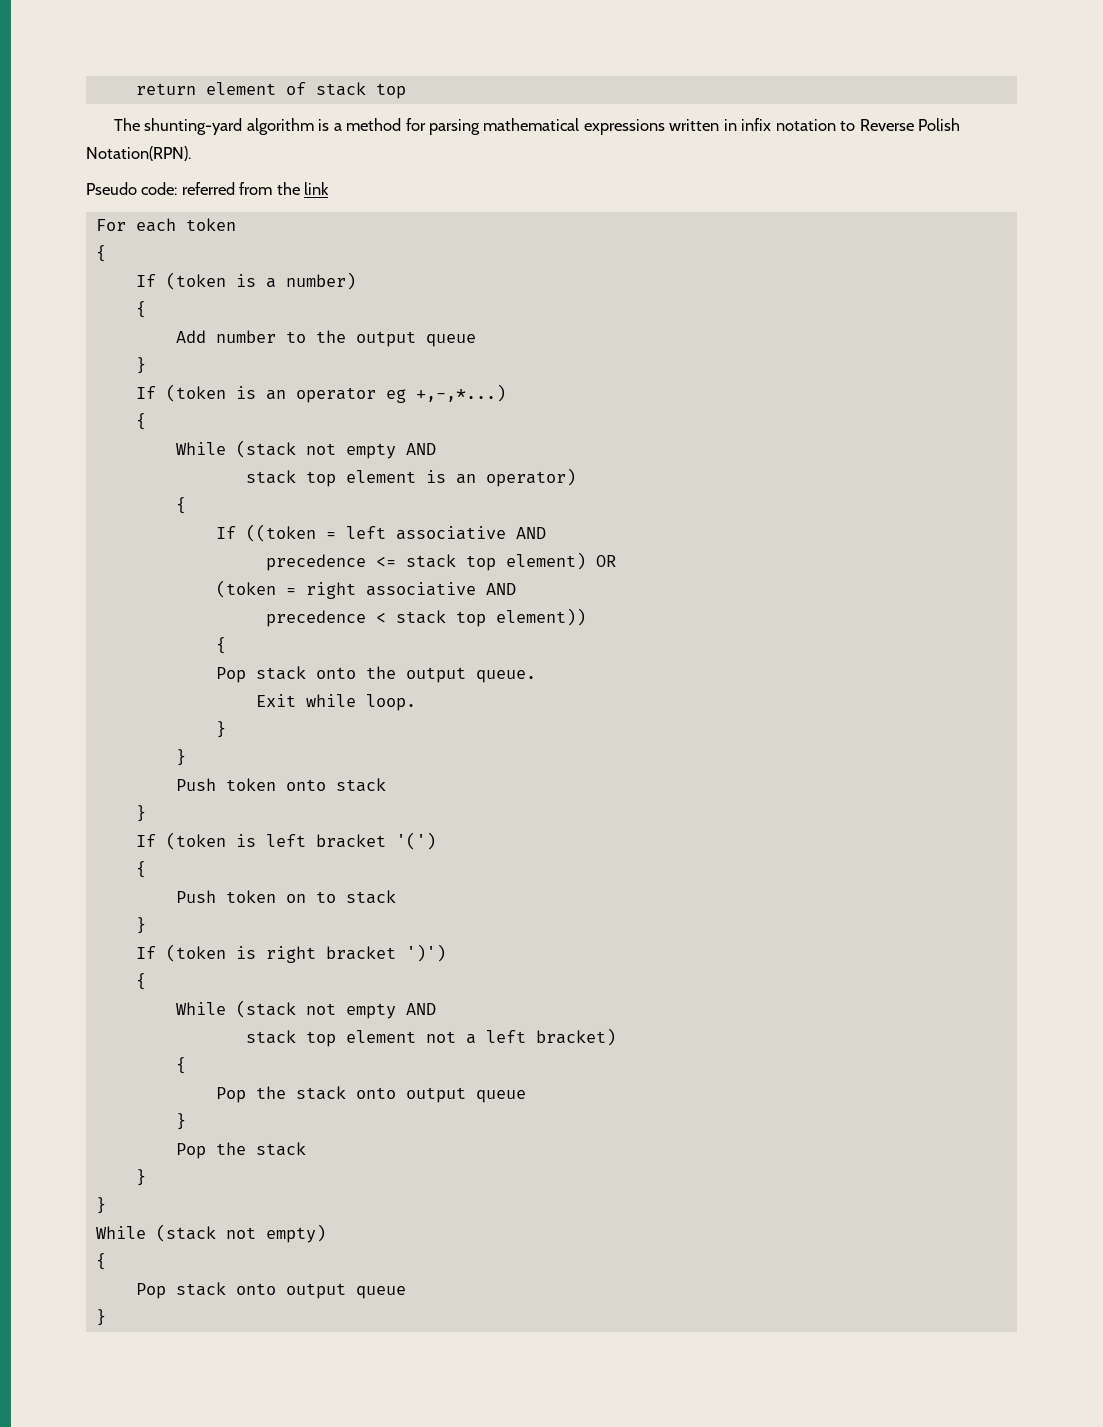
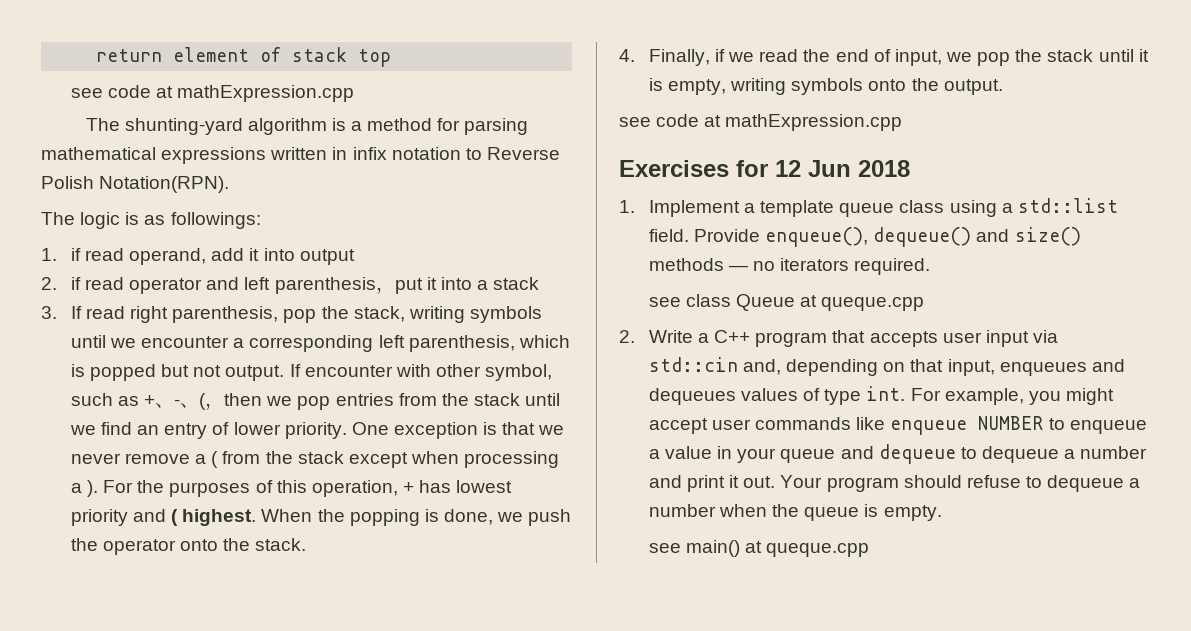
(406, 91) none -> [70,85,355,102] // see code at mathExpression.cpp
[86,182,330,195] [95,218,236,232] [95,245,106,262] [135,272,356,290] [135,301,146,318] [175,330,476,347] [135,357,146,374] [135,384,506,403] [135,413,146,430] [175,440,436,459] [245,468,576,487] [175,497,186,514] [215,524,546,542] [265,552,616,571] [215,580,516,599] [265,608,586,627] [215,637,226,654] [215,666,536,683] [255,694,416,711] [215,721,226,738] [175,749,186,766] [175,778,386,792] [135,805,146,822] [135,832,436,850] [135,861,146,878] [175,890,396,904] [135,917,146,934] [135,944,446,963] [135,973,146,990] [175,1000,436,1019] [245,1028,616,1047] [175,1057,186,1074] [215,1086,526,1103] [175,1113,186,1130] [175,1142,306,1159] [135,1169,146,1186] [95,1197,106,1214] [95,1224,326,1243] [95,1253,106,1270] [135,1282,406,1299] [95,1309,106,1326] Pseudo code: referred from the link // For each token // { // If (token is a number) // { // Add number to the output queue // } // If (token is an operator eg +,-,*...) // { // While (stack not empty AND // stack top element is an operator) // { // If ((token = left associative AND // precedence <= stack top element) OR // (token = right associative AND // precedence < stack top element)) // { // Pop stack onto the output queue. // Exit while loop. // } // } // Push token onto stack // } // If (token is left bracket '(') // { // Push token on to stack // } // If (token is right bracket ')') // { // While (stack not empty AND // stack top element not a left bracket) // { // Pop the stack onto output queue // } // Pop the stack // } // } // While (stack not empty) // { // Pop stack onto output queue // } -> [41,212,261,229] [41,248,355,265] [41,277,540,294] [41,306,542,323] [70,335,570,352] [70,364,553,381] [70,393,561,410] [69,422,565,439] [70,451,560,468] [70,480,513,497] [70,509,572,526] [70,538,307,555] [619,49,1149,66] [648,78,1003,95] [619,114,903,131] [619,160,910,177] [619,198,1118,217] [648,227,1081,247] [648,258,931,275] [648,294,925,311] [619,330,1058,347] [648,357,1125,376] [648,386,1114,405] [648,416,1147,435] [648,444,1148,464] [648,475,1141,492] [648,504,942,521] [648,540,870,557] The logic is as followings: // 1. if read operand, add it into output // 2. if read operator and left parenthesis，put it into a stack // 3. If read right parenthesis, pop the stack, writing symbols until we encounter a corresponding left parenthesis, which is popped but not output. If encounter with other symbol, such as +、-、(，then we pop entries from the stack until we find an entry of lower priority. One exception is that we never remove a ( from the stack except when processing a ). For the purposes of this operation, + has lowest priority and ( highest. When the popping is done, we push the operator onto the stack. // 4. Finally, if we read the end of input, we pop the stack until it is empty, writing symbols onto the output. // see code at mathExpression.cpp // Exercises for 12 Jun 2018 // 1. Implement a template queue class using a std::list field. Provide enqueue(), dequeue() and size() methods — no iterators required. // see class Queue at queque.cpp // 2. Write a C++ program that accepts user input via std::cin and, depending on that input, enqueues and dequeues values of type int. For example, you might accept user commands like enqueue NUMBER to enqueue a value in your queue and dequeue to dequeue a number and print it out. Your program should refuse to dequeue a number when the queue is empty. // see main() at queque.cpp

